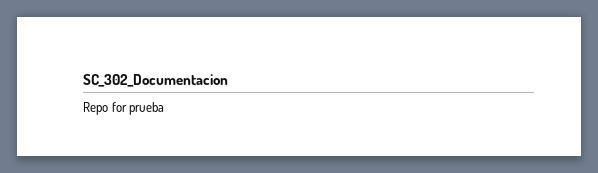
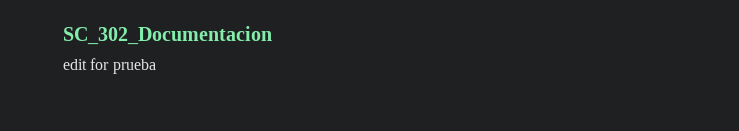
[83,102,108,115] Repo -> [63,59,87,70] edit

